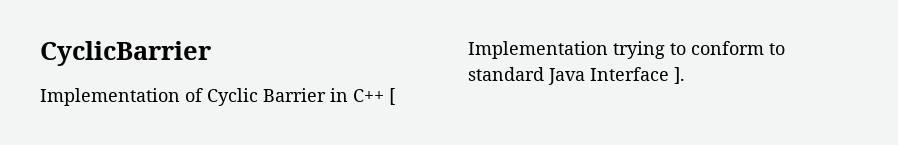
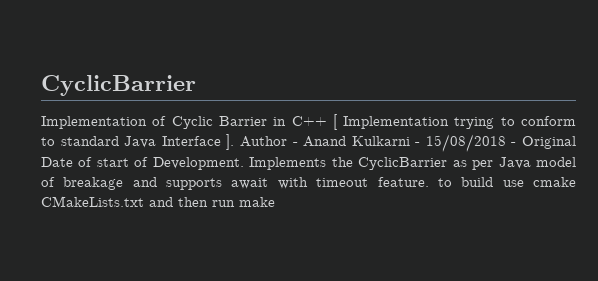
(685, 75) none -> [239,134,576,152] [41,157,576,170] [41,177,576,190] [41,196,275,207] Author - Anand Kulkarni - 15/08/2018 - Original Date of start of Development. Implements the CyclicBarrier as per Java model of breakage and supports await with timeout feature. to build use cmake CMakeLists.txt and then run make

